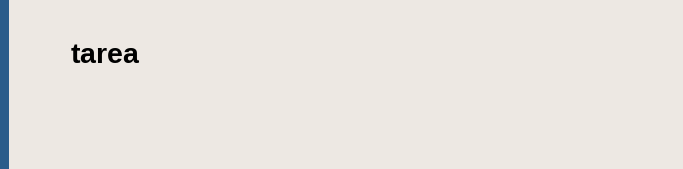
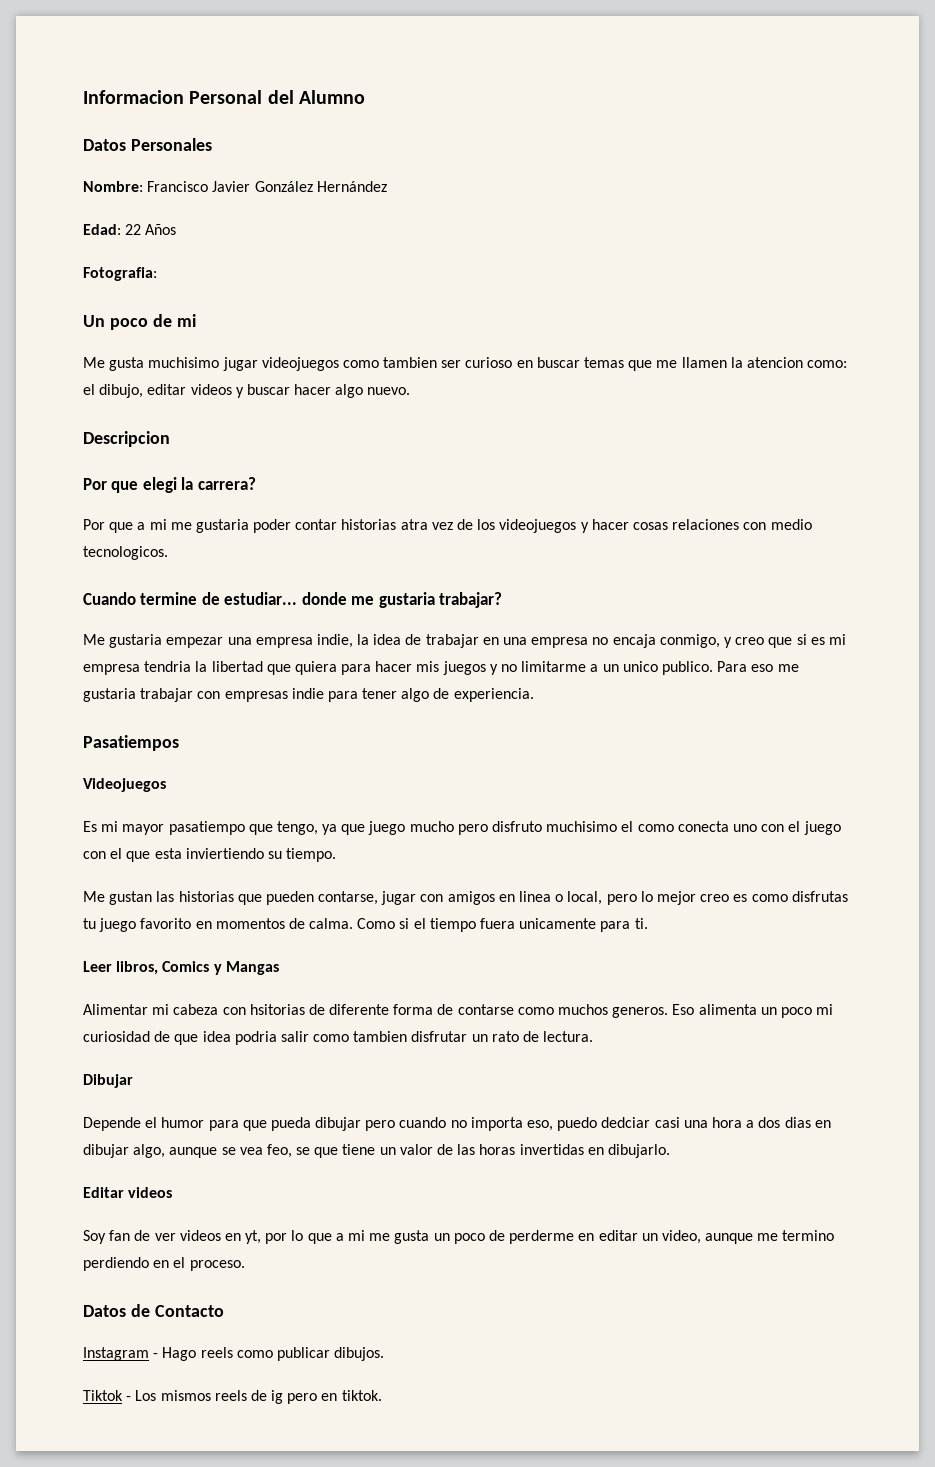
[71,44,140,63] tarea -> [83,90,365,104] [83,138,212,151] [83,181,387,192] [83,224,177,235] [83,267,157,281] [83,314,196,330] [83,357,848,371] [83,384,411,398] [83,431,170,447] [83,477,256,493] [83,519,812,533] [83,546,168,560] [83,592,503,608] [83,634,846,648] [83,661,799,675] [83,688,534,702] [83,735,179,751] [83,778,166,792] [83,821,841,835] [83,848,337,862] [83,891,848,905] [83,918,648,932] [83,961,279,975] [83,1004,834,1018] [83,1031,594,1045] [83,1074,133,1088] [83,1117,831,1131] [83,1144,670,1158] [83,1187,173,1198] [83,1230,835,1244] [83,1257,245,1271] [83,1304,224,1317] [83,1347,385,1361] [83,1390,382,1404] Informacion Personal del Alumno // Datos Personales // Nombre: Francisco Javier González Hernández // Edad: 22 Años // Fotografia: // Un poco de mi // Me gusta muchisimo jugar videojuegos como tambien ser curioso en buscar temas que me llamen la atencion como: el dibujo, editar videos y buscar hacer algo nuevo. // Descripcion // Por que elegi la carrera? // Por que a mi me gustaria poder contar historias atra vez de los videojuegos y hacer cosas relaciones con medio tecnologicos. // Cuando termine de estudiar... donde me gustaria trabajar? // Me gustaria empezar una empresa indie, la idea de trabajar en una empresa no encaja conmigo, y creo que si es mi empresa tendria la libertad que quiera para hacer mis juegos y no limitarme a un unico publico. Para eso me gustaria trabajar con empresas indie para tener algo de experiencia. // Pasatiempos // Videojuegos // Es mi mayor pasatiempo que tengo, ya que juego mucho pero disfruto muchisimo el como conecta uno con el juego con el que esta inviertiendo su tiempo. // Me gustan las historias que pueden contarse, jugar con amigos en linea o local, pero lo mejor creo es como disfrutas tu juego favorito en momentos de calma. Como si el tiempo fuera unicamente para ti. // Leer libros, Comics y Mangas // Alimentar mi cabeza con hsitorias de diferente forma de contarse como muchos generos. Eso alimenta un poco mi curiosidad de que idea podria salir como tambien disfrutar un rato de lectura. // Dibujar // Depende el humor para que pueda dibujar pero cuando no importa eso, puedo dedciar casi una hora a dos dias en dibujar algo, aunque se vea feo, se que tiene un valor de las horas invertidas en dibujarlo. // Editar videos // Soy fan de ver videos en yt, por lo que a mi me gusta un poco de perderme en editar un video, aunque me termino perdiendo en el proceso. // Datos de Contacto // Instagram - Hago reels como publicar dibujos. // Tiktok - Los mismos reels de ig pero en tiktok.

